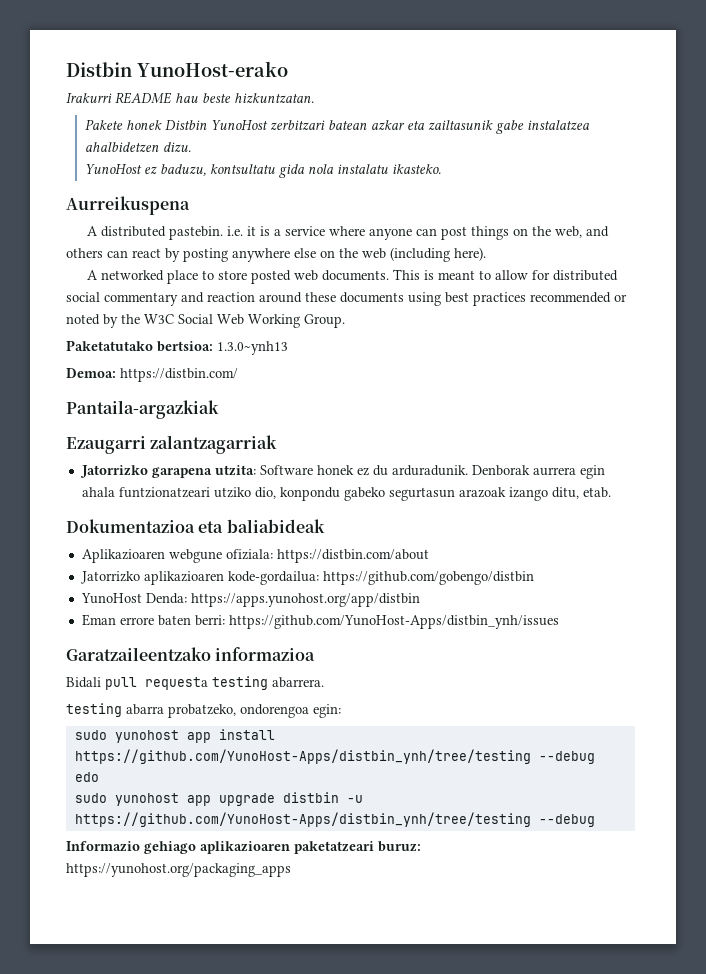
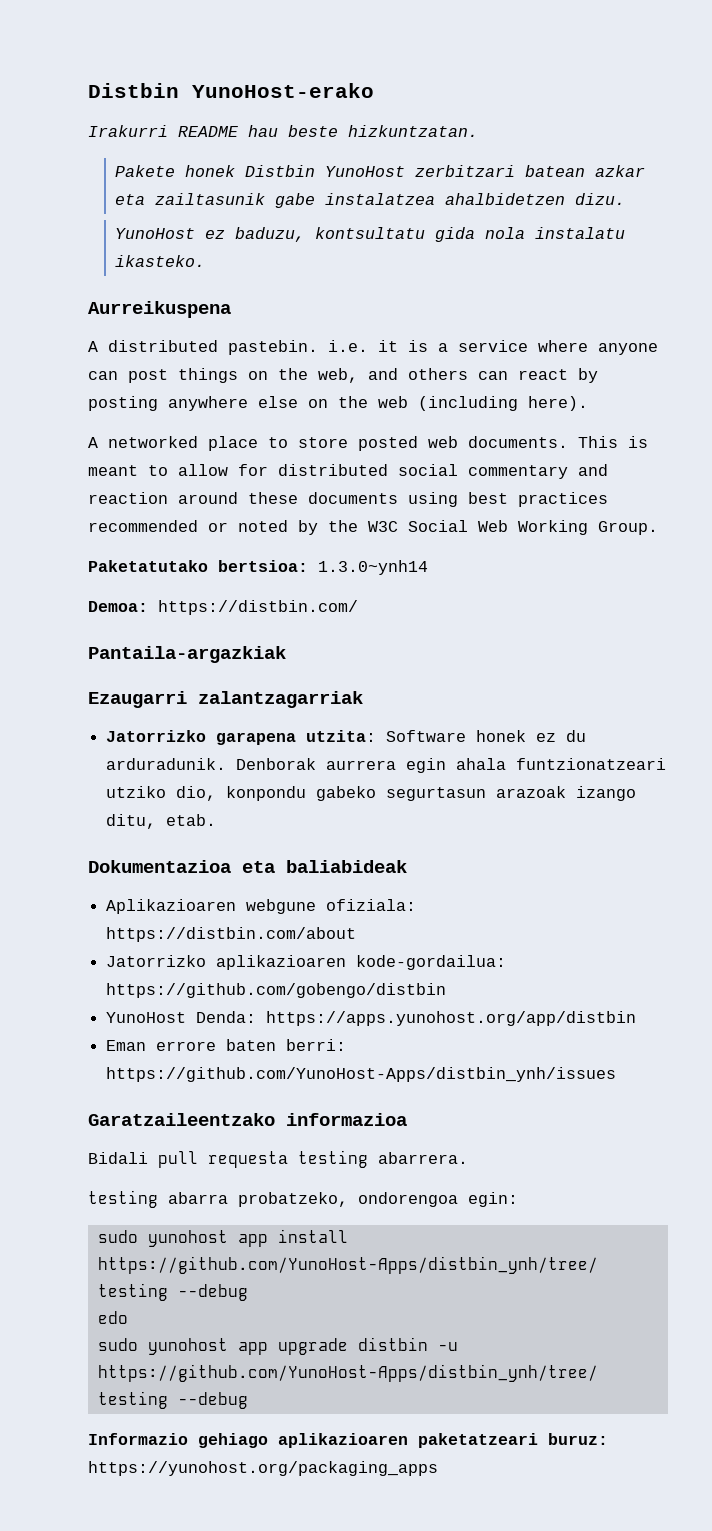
[217,341,288,355] 1.3.0~ynh13 -> [318,560,428,575] 1.3.0~ynh14

